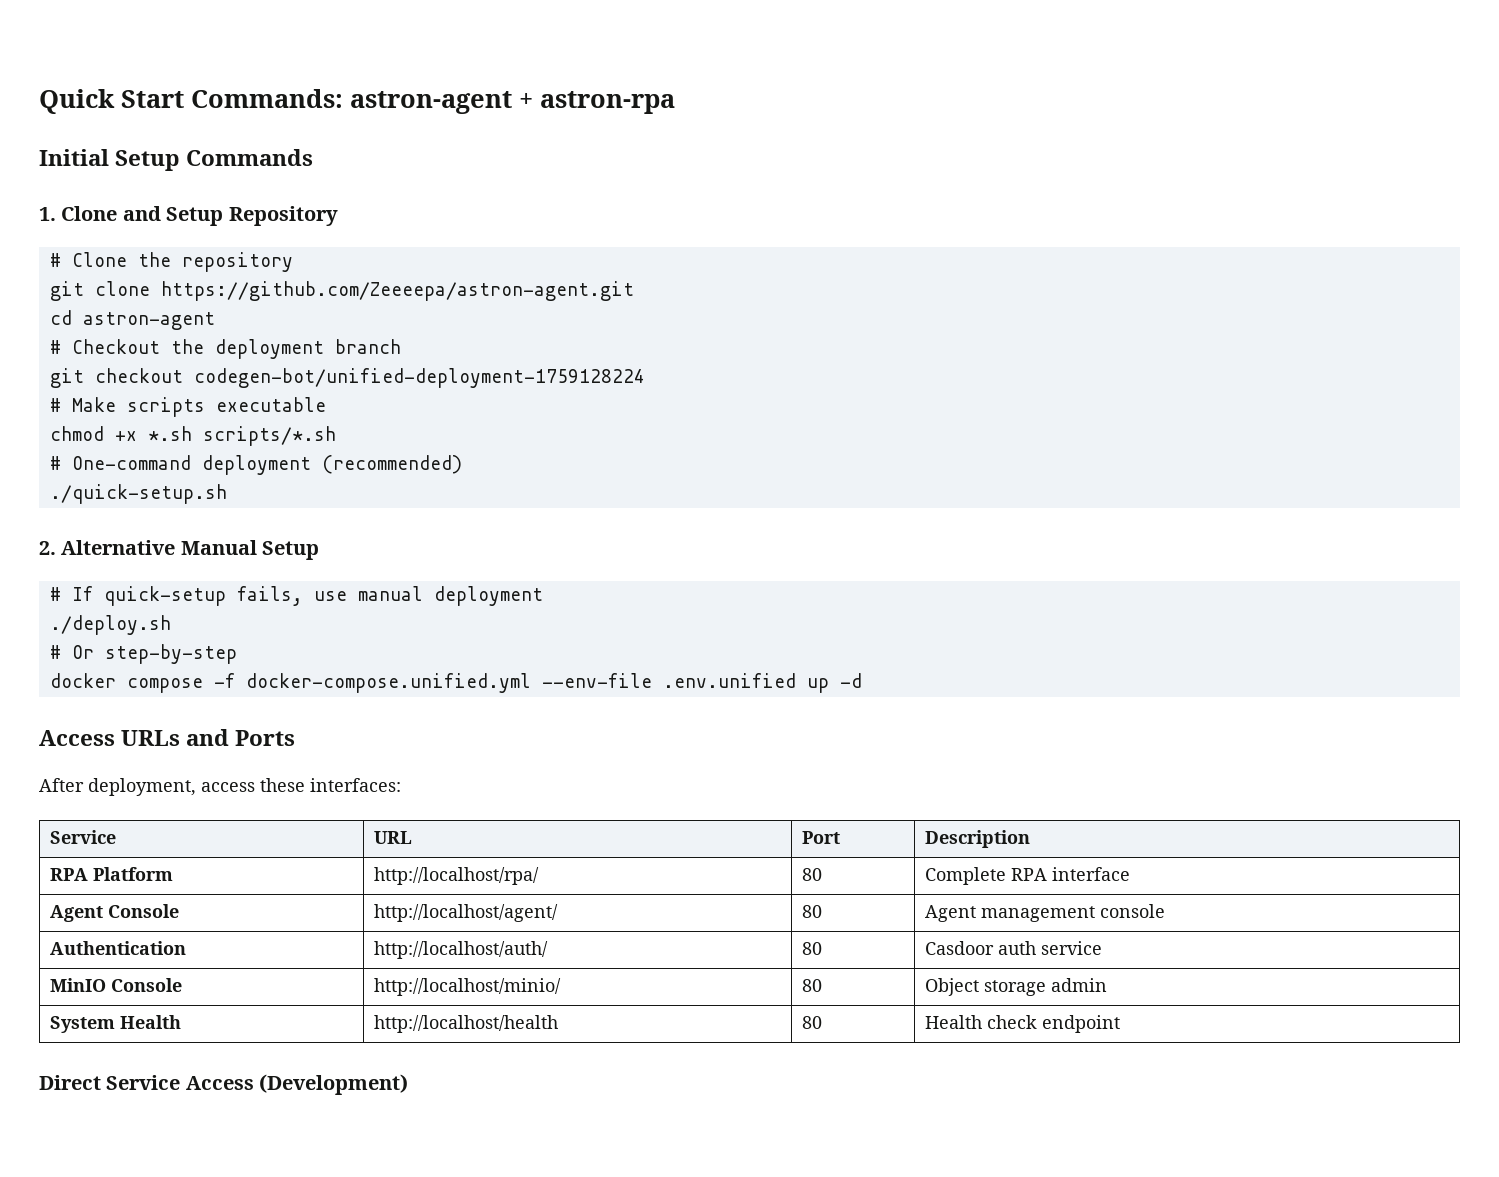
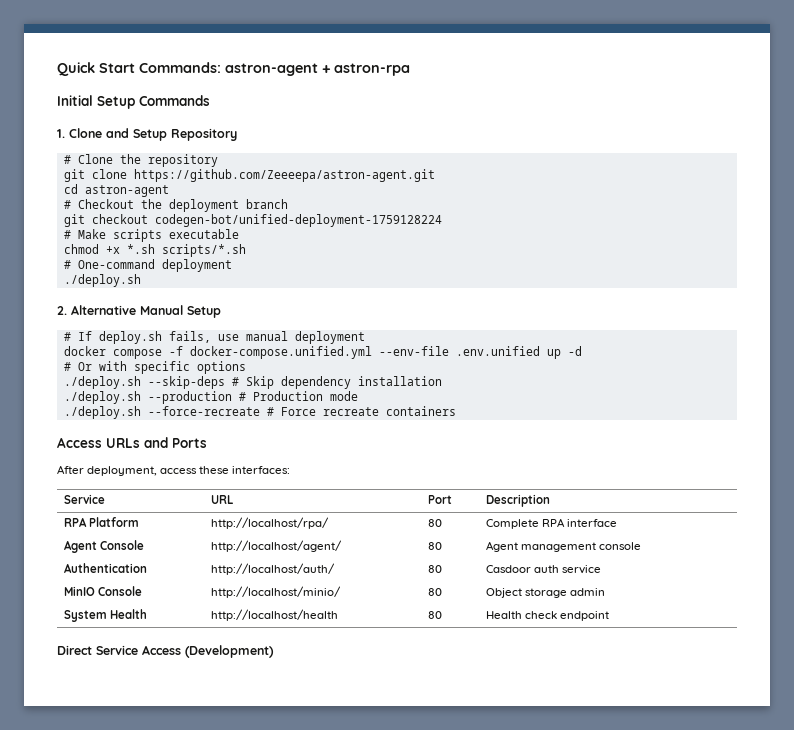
[321,455,462,474] [49,484,227,504] (recommended) // ./quick-setup.sh -> [63,274,141,287] // ./deploy.sh
[103,586,226,606] quick-setup -> [98,331,162,344] deploy.sh
[49,615,171,635] [49,644,237,664] // ./deploy.sh // # Or step-by-step -> (365, 337) none
(862, 680) none -> [63,361,246,374] [63,376,442,389] [63,391,358,404] [63,406,456,419] // # Or with specific options // ./deploy.sh --skip-deps # Skip dependency installation // ./deploy.sh --production # Production mode // ./deploy.sh --force-recreate # Force recreate containers

